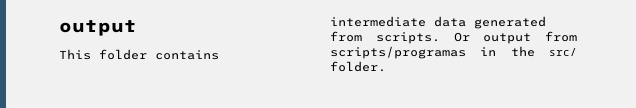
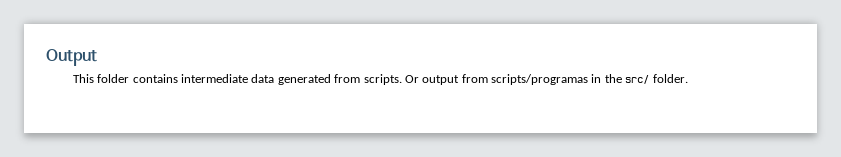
[59,20,137,36] output -> [46,49,97,66] Output

